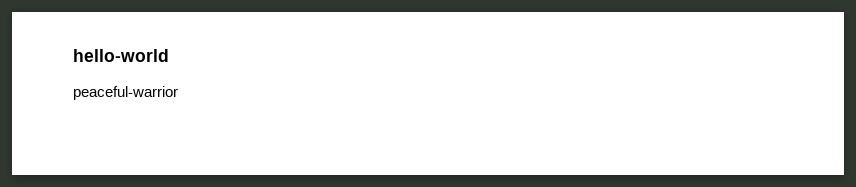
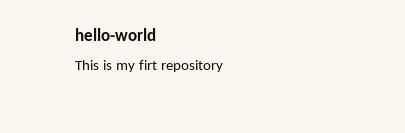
[73,86,178,100] peaceful-warrior -> [75,60,223,72] This is my firt repository

